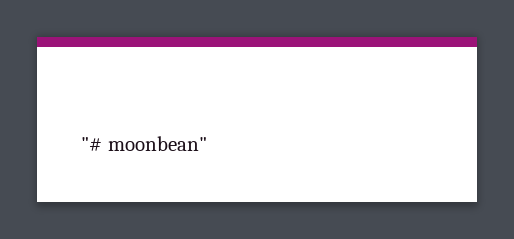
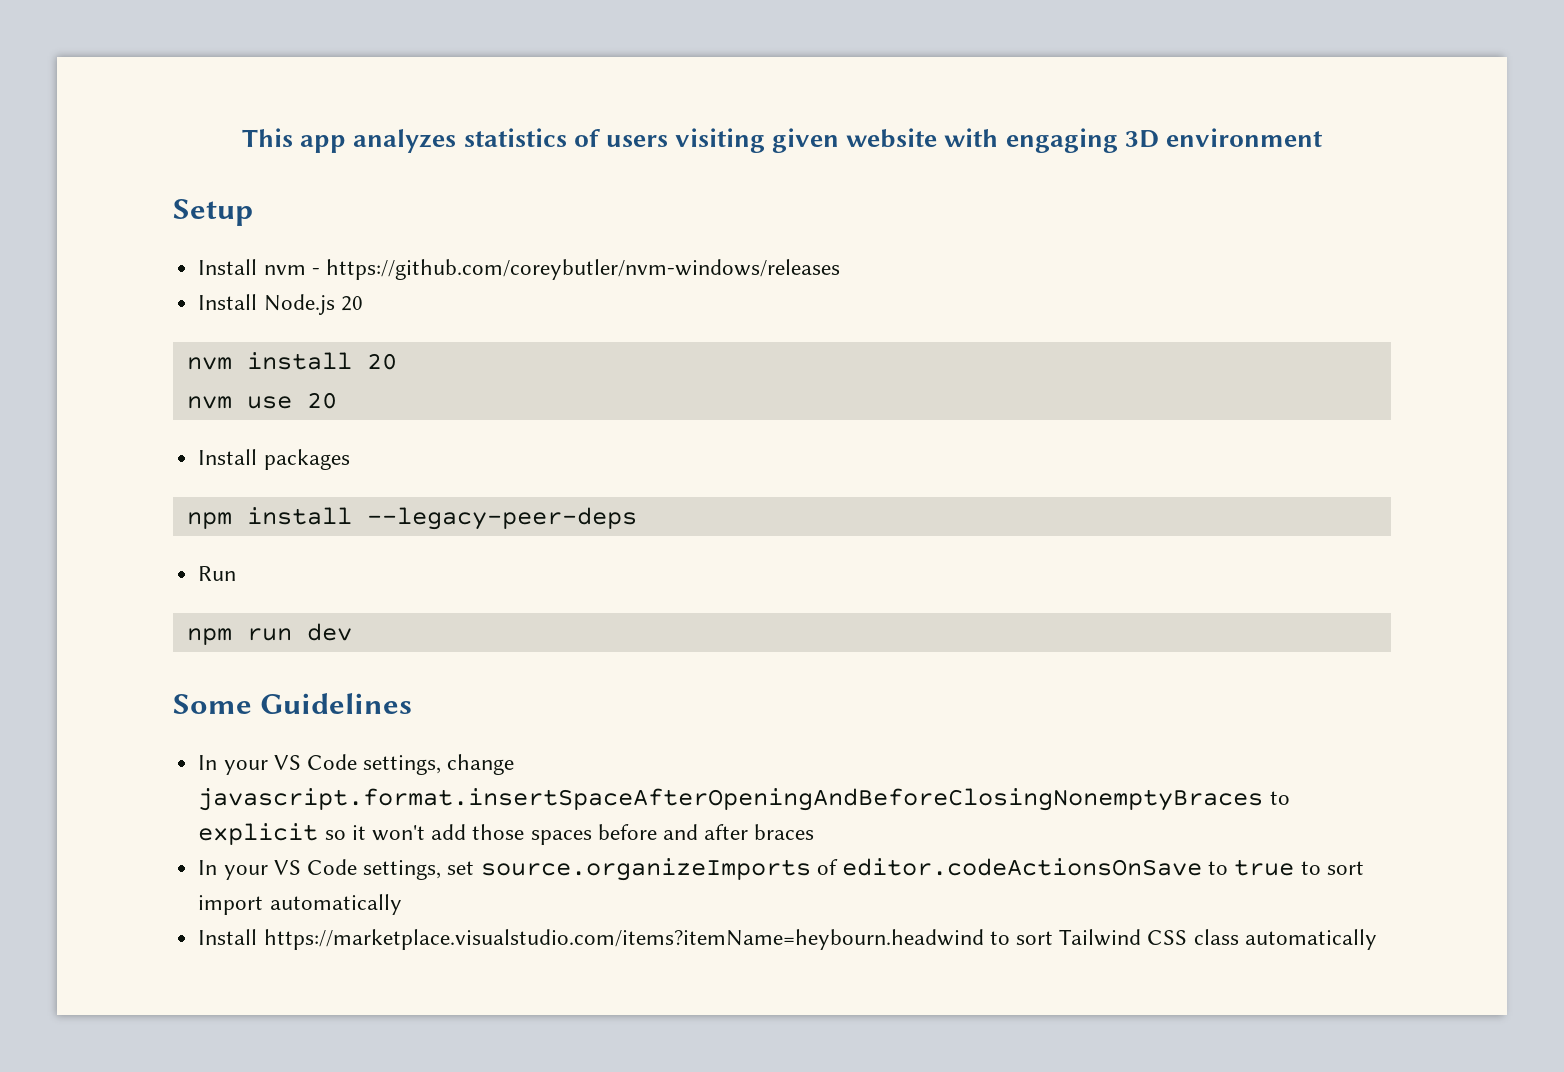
[81,136,207,151] "# moonbean" -> [242,128,1323,153] [173,199,253,226] [198,259,840,280] [198,294,363,315] [186,352,397,370] [186,392,337,409] [198,449,350,470] [186,507,637,530] [198,566,237,581] [186,623,352,645] [173,693,413,714] [198,754,515,775] [198,788,1290,811] [198,823,815,845] [198,858,1364,881] [198,894,402,915] [198,929,1377,950] This app analyzes statistics of users visiting given website with engaging 3D environment // Setup // Install nvm - https://github.com/coreybutler/nvm-windows/releases // Install Node.js 20 // nvm install 20 // nvm use 20 // Install packages // npm install --legacy-peer-deps // Run // npm run dev // Some Guidelines // In your VS Code settings, change javascript.format.insertSpaceAfterOpeningAndBeforeClosingNonemptyBraces to explicit so it won't add those spaces before and after braces // In your VS Code settings, set source.organizeImports of editor.codeActionsOnSave to true to sort import automatically // Install https://marketplace.visualstudio.com/items?itemName=heybourn.headwind to sort Tailwind CSS class automatically

